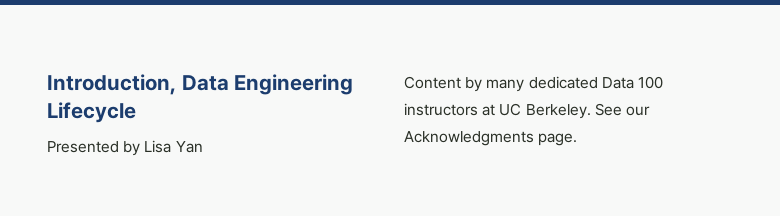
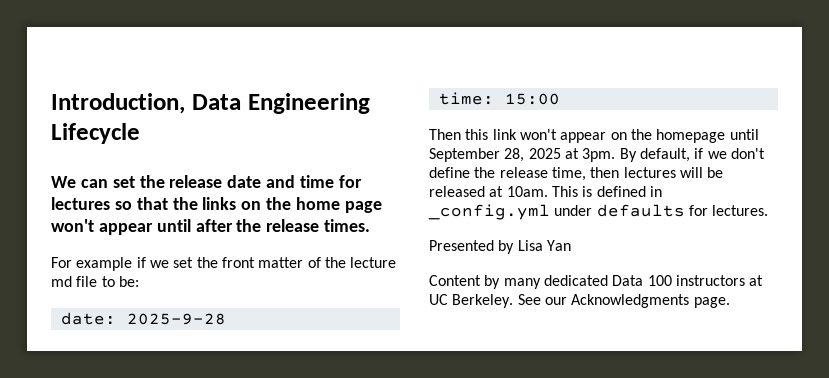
(136, 112) none -> [51,175,362,188] [51,197,382,213] [51,219,371,235] [51,257,397,271] [51,276,139,287] [60,312,226,325] [438,92,560,105] [429,129,759,143] [429,148,765,162] [429,167,724,181] [429,186,662,197] [428,204,769,220] // We can set the release date and time for lectures so that the links on the home page won't appear until after the release times. // For example if we set the front matter of the lecture md file to be: // date: 2025-9-28 // time: 15:00 // Then this link won't appear on the homepage until September 28, 2025 at 3pm. By default, if we don't define the release time, then lectures will be released at 10am. This is defined in _config.yml under defaults for lectures.

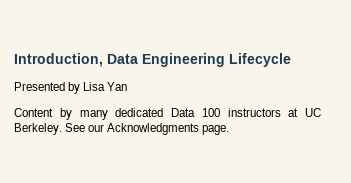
[51,175,362,188] [51,197,382,213] [51,219,371,235] [51,257,397,271] [51,276,139,287] [60,312,226,325] [438,92,560,105] [429,129,759,143] [429,148,765,162] [429,167,724,181] [429,186,662,197] [428,204,769,220] // We can set the release date and time for lectures so that the links on the home page won't appear until after the release times. // For example if we set the front matter of the lecture md file to be: // date: 2025-9-28 // time: 15:00 // Then this link won't appear on the homepage until September 28, 2025 at 3pm. By default, if we don't define the release time, then lectures will be released at 10am. This is defined in _config.yml under defaults for lectures. -> (291, 60) none

